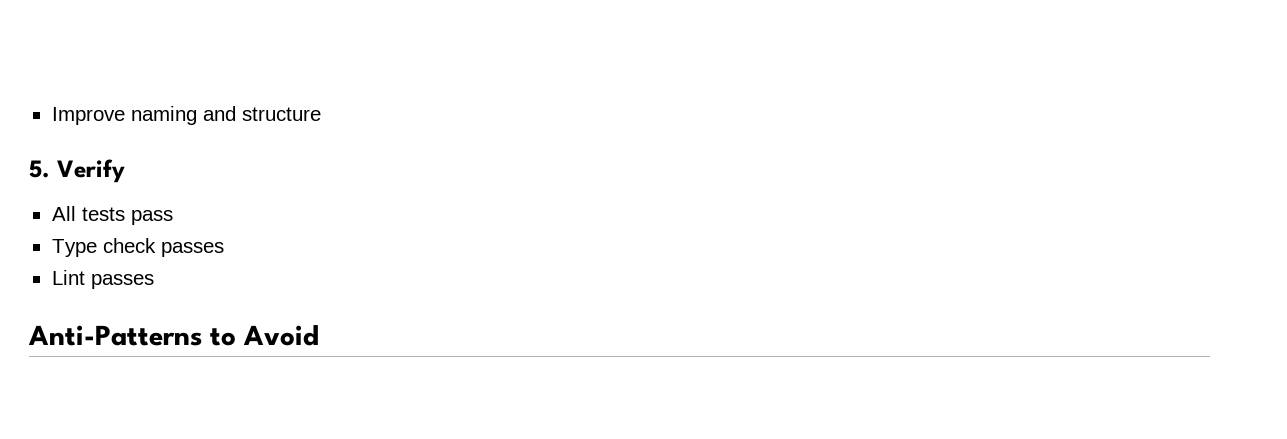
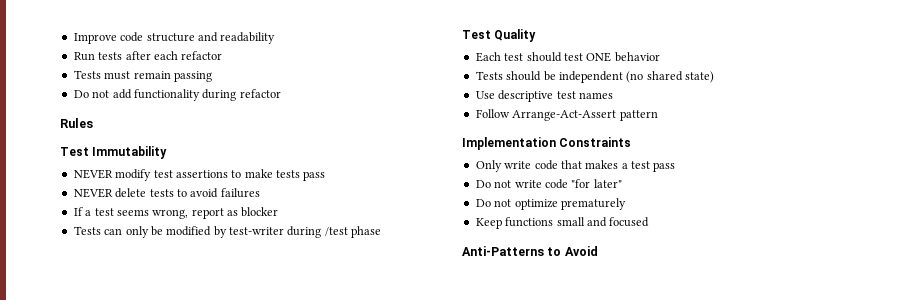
[130,106,321,125] [29,159,125,183] [51,206,173,225] [51,238,224,257] [51,270,154,289] naming and structure // 5. Verify // All tests pass // Type check passes // Lint passes -> [120,32,276,44] [73,51,223,61] [73,70,212,82] [73,89,281,101] [60,118,93,128] [60,146,168,159] [73,169,326,181] [73,188,260,198] [73,207,279,219] [73,226,382,238] [462,29,537,42] [475,52,660,62] [475,71,714,83] [475,90,613,102] [475,109,658,121] [462,137,632,150] [475,160,676,172] [475,179,622,189] [475,198,626,210] [475,217,650,229] code structure and readability // Run tests after each refactor // Tests must remain passing // Do not add functionality during refactor // Rules // Test Immutability // NEVER modify test assertions to make tests pass // NEVER delete tests to avoid failures // If a test seems wrong, report as blocker // Tests can only be modified by test-writer during /test phase // Test Quality // Each test should test ONE behavior // Tests should be independent (no shared state) // Use descriptive test names // Follow Arrange-Act-Assert pattern // Implementation Constraints // Only write code that makes a test pass // Do not write code "for later" // Do not optimize prematurely // Keep functions small and focused

